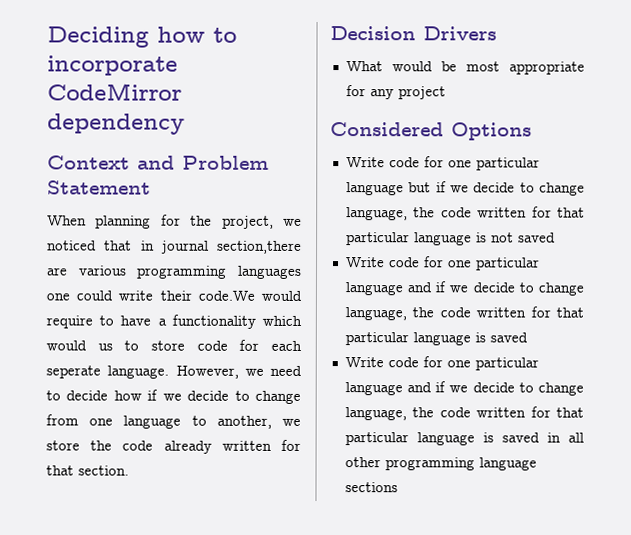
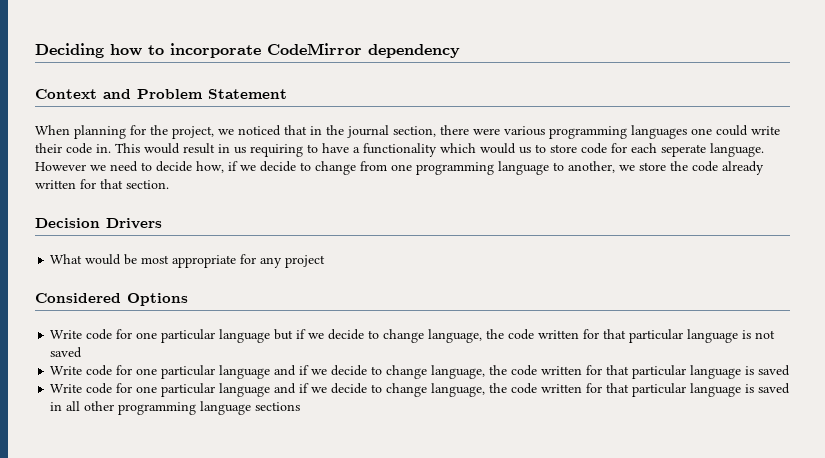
[160,240,302,254] [46,267,67,276] journal section,there are -> [326,125,500,138] the journal section, there were
[197,290,302,301] [46,315,93,329] code.We would require -> [66,143,303,157] code in. This would result in us requiring
[175,365,239,379] However, -> [35,162,86,171] However
[113,390,142,401] how -> [196,161,224,173] how,
(114, 422) none -> [416,162,494,175] programming

